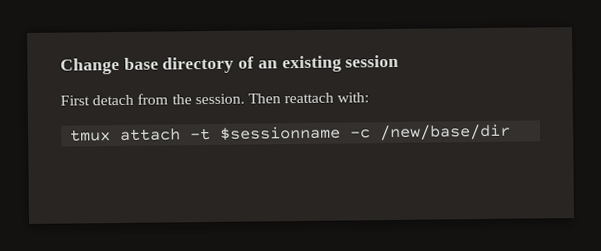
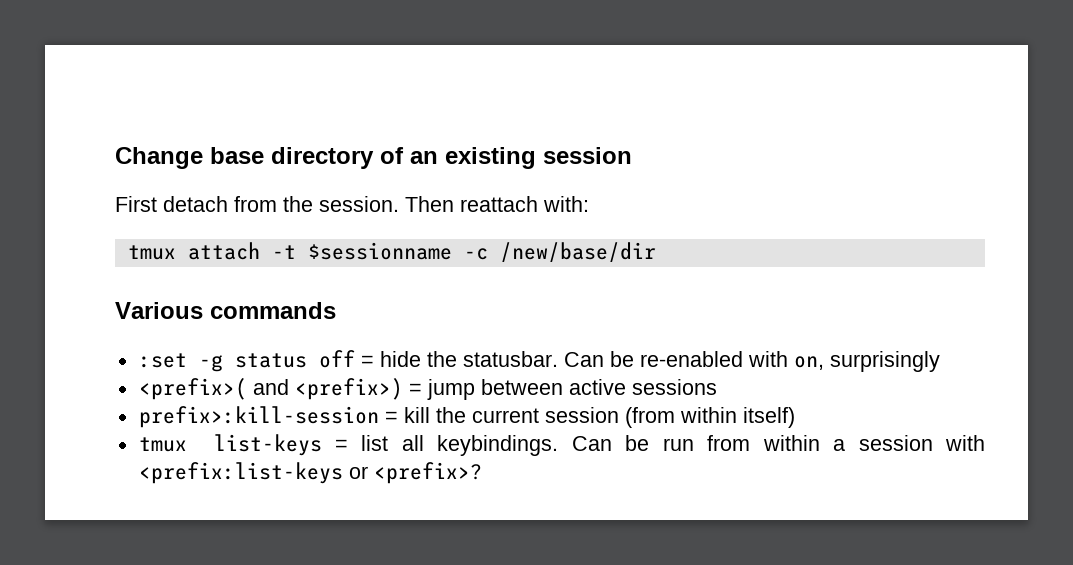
(512, 132) none -> [115,302,336,319] [138,350,940,372] [138,378,717,400] [138,406,795,428] [138,434,985,456] [138,462,482,484] // Various commands // :set -g status off = hide the statusbar. Can be re-enabled with on, surprisingly // <prefix>( and <prefix>) = jump between active sessions // prefix>:kill-session = kill the current session (from within itself) // tmux list-keys = list all keybindings. Can be run from within a session with <prefix:list-keys or <prefix>?

